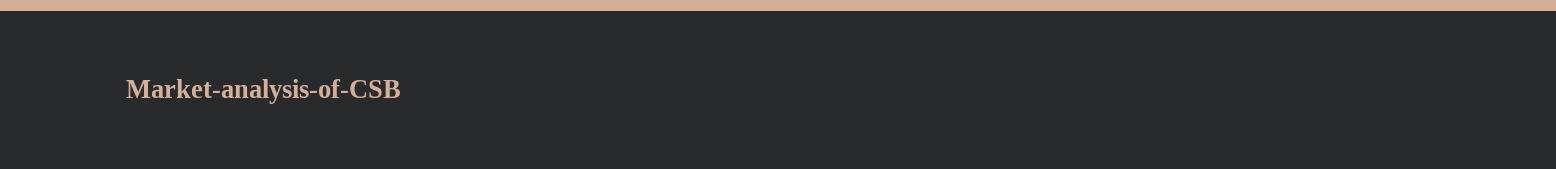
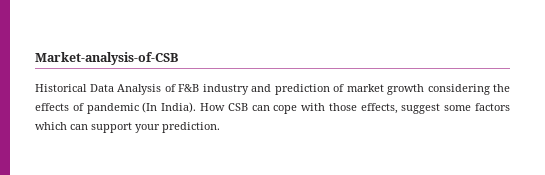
(401, 91) none -> [35,84,510,95] [35,102,510,114] [35,122,220,133] // Historical Data Analysis of F&B industry and prediction of market growth considering the effects of pandemic (In India). How CSB can cope with those effects, suggest some factors which can support your prediction.

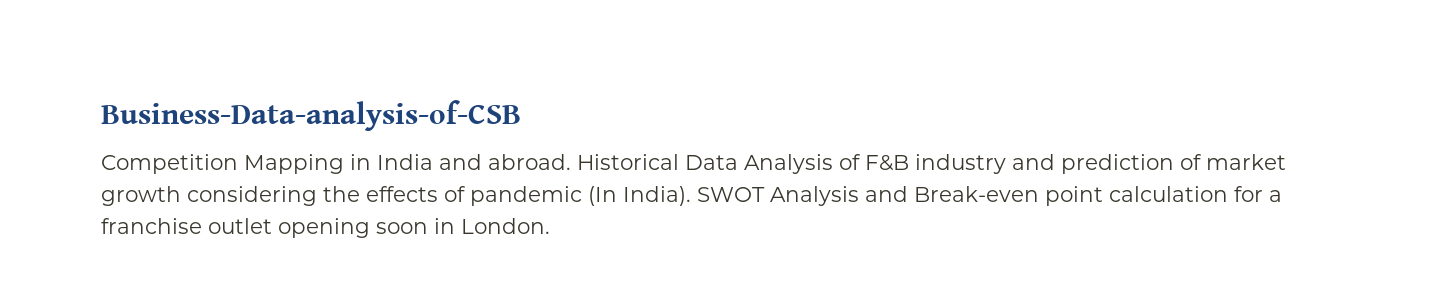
[35,52,178,65] Market-analysis-of-CSB // -> [101,100,521,131] [101,154,571,174] Business-Data-analysis-of-CSB // Competition Mapping in India and abroad.
[199,103,510,114] [35,122,220,133] How CSB can cope with those effects, suggest some factors which can support your prediction. -> [697,186,1282,206] [101,218,550,238] SWOT Analysis and Break-even point calculation for a franchise outlet opening soon in London.

